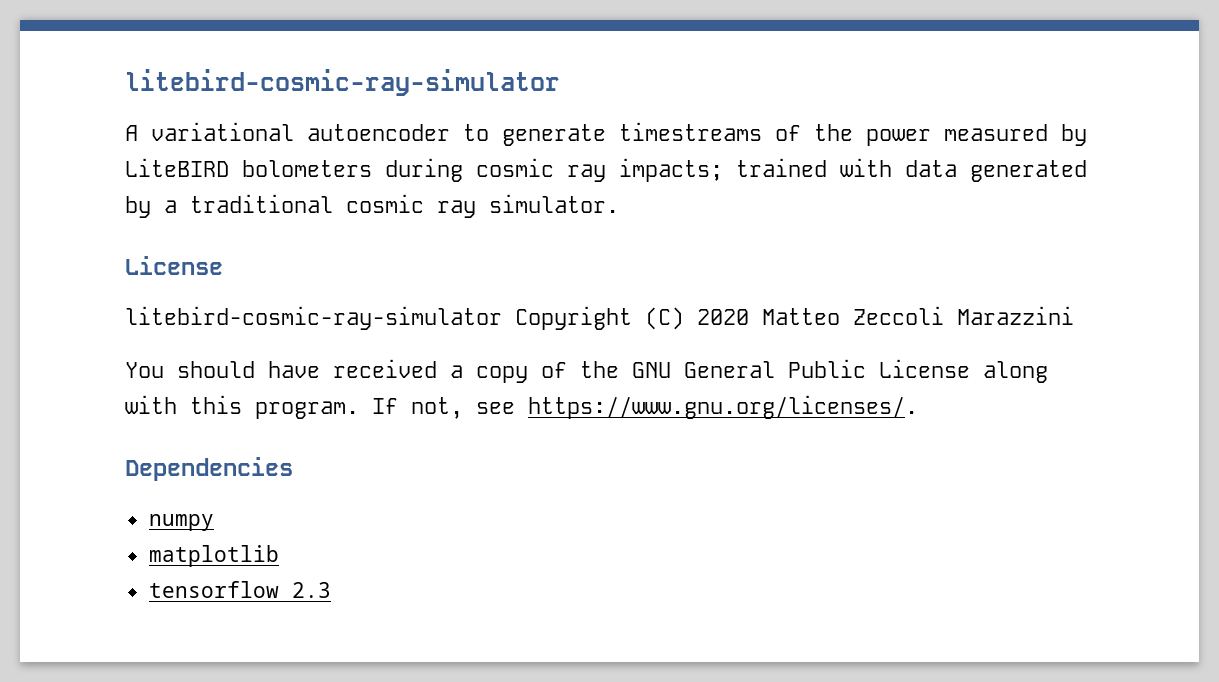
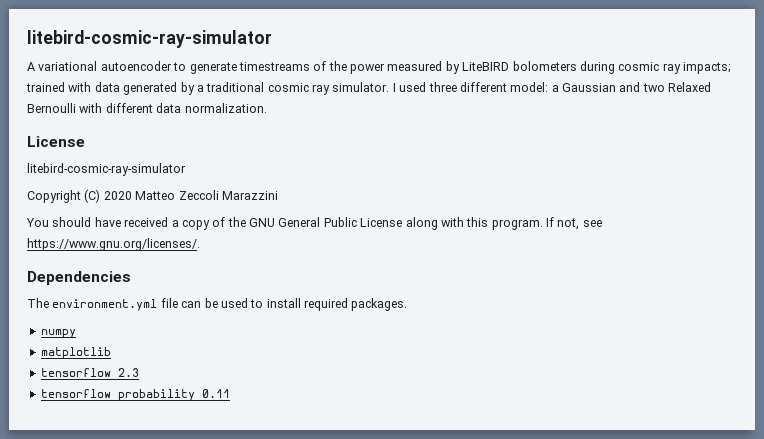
(619, 203) none -> [392,82,712,92] [27,103,267,113] I used three different model: a Gaussian and two Relaxed Bernoulli with different data normalization.
(502, 318) none -> (186, 169) //
(293, 469) none -> [27,298,408,311] // The environment.yml file can be used to install required packages.
(331, 590) none -> [40,389,230,401] // tensorflow probability 0.11

